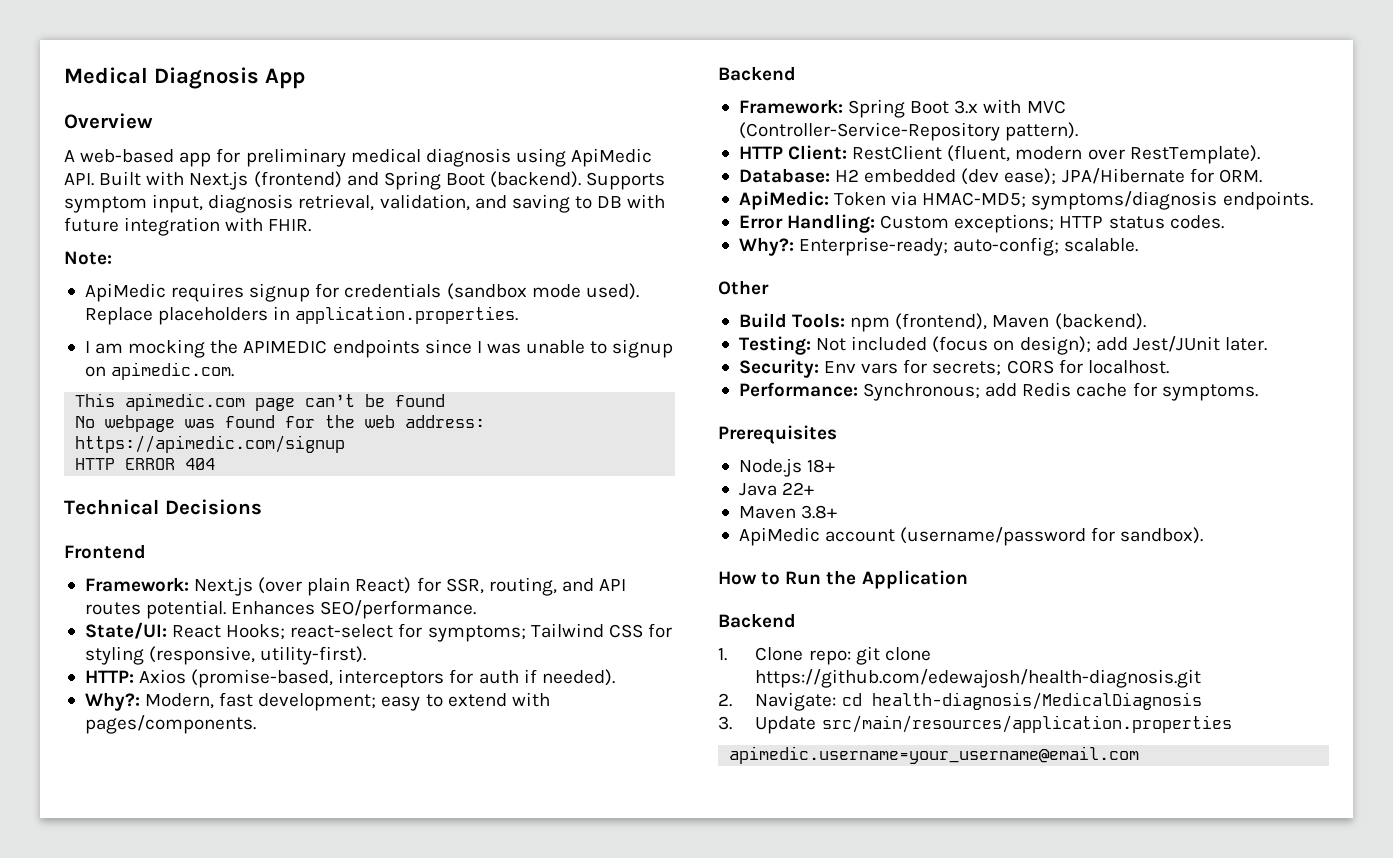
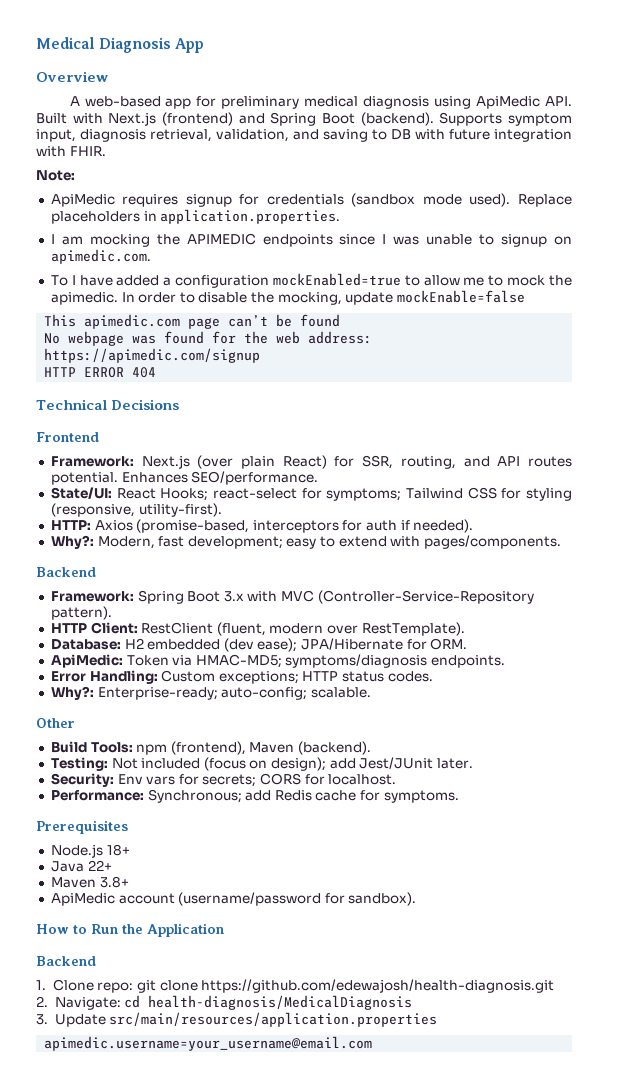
(235, 371) none -> [50,273,572,288] [50,290,526,305] // To I have added a configuration mockEnabled=true to allow me to mock the apimedic. In order to disable the mocking, update mockEnable=false

